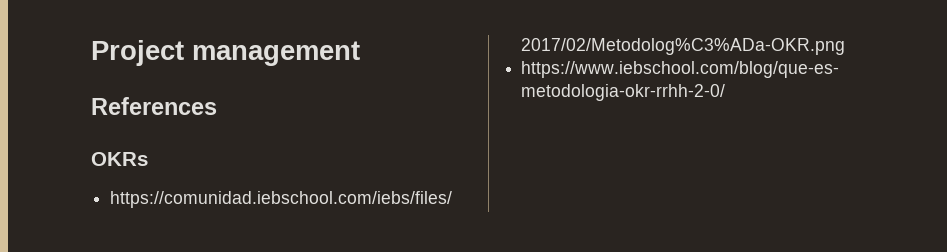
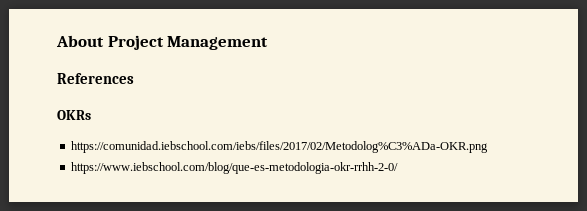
[91,40,360,66] Project management -> [56,35,269,50] About Project Management

